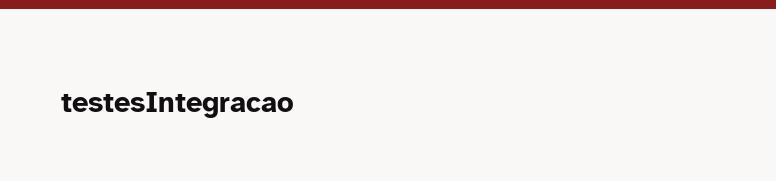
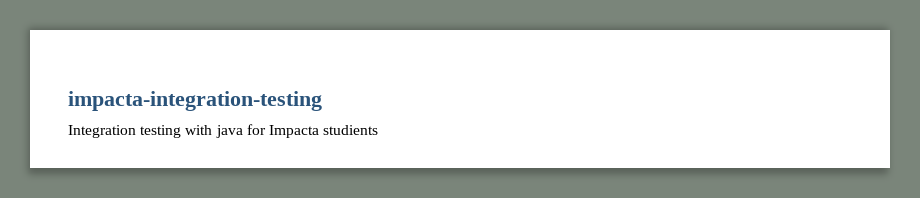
[61,92,294,118] testesIntegracao -> [68,91,322,111] [68,124,379,138] impacta-integration-testing // Integration testing with java for Impacta studients

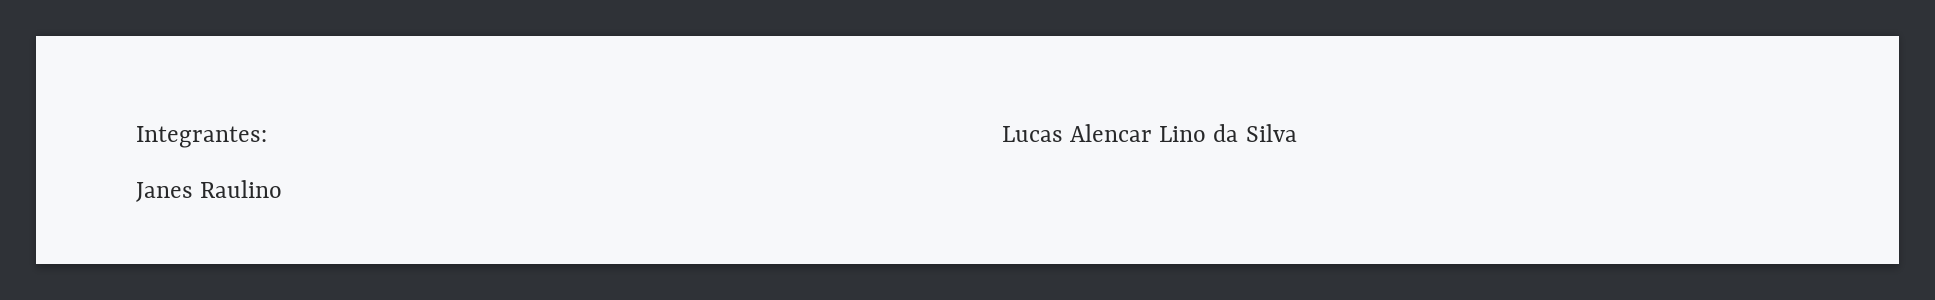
[68,91,322,111] [68,124,379,138] impacta-integration-testing // Integration testing with java for Impacta studients -> [136,126,267,148] [136,180,283,202] [1002,124,1297,142] Integrantes: // Janes Raulino // Lucas Alencar Lino da Silva

